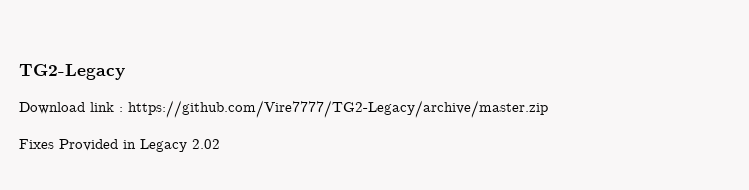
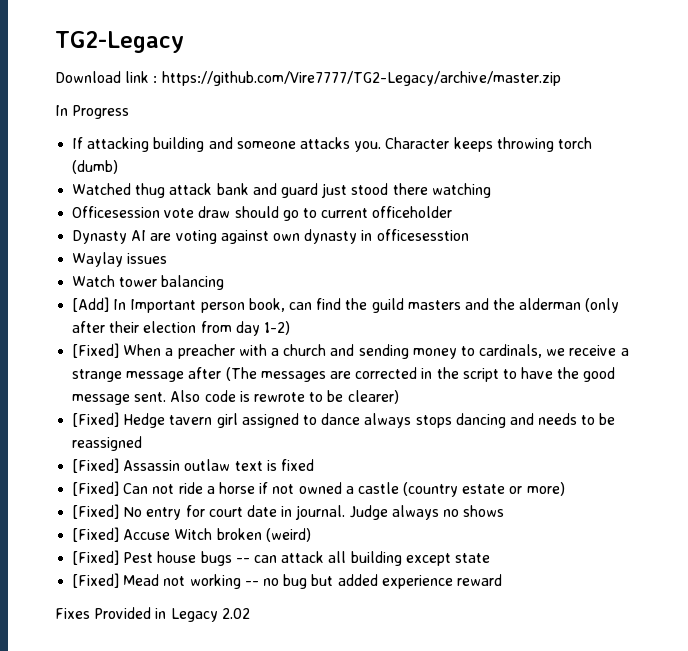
(548, 109) none -> [55,105,130,119] [72,137,592,152] [72,160,119,174] [72,183,491,198] [72,206,453,221] [72,229,469,244] [72,252,168,267] [72,275,225,290] [72,297,620,313] [72,321,290,336] [72,343,629,359] [72,367,616,382] [72,390,399,405] [72,412,616,428] [72,436,143,451] [72,458,314,473] [72,481,565,497] [72,504,505,520] [72,527,311,542] [72,550,490,566] [72,573,502,589] // In Progress // If attacking building and someone attacks you. Character keeps throwing torch (dumb) // Watched thug attack bank and guard just stood there watching // Officesession vote draw should go to current officeholder // Dynasty AI are voting against own dynasty in officesesstion // Waylay issues // Watch tower balancing // [Add] In Important person book, can find the guild masters and the alderman (only after their election from day 1-2) // [Fixed] When a preacher with a church and sending money to cardinals, we receive a strange message after (The messages are corrected in the script to have the good message sent. Also code is rewrote to be clearer) // [Fixed] Hedge tavern girl assigned to dance always stops dancing and needs to be reassigned // [Fixed] Assassin outlaw text is fixed // [Fixed] Can not ride a horse if not owned a castle (country estate or more) // [Fixed] No entry for court date in journal. Judge always no shows // [Fixed] Accuse Witch broken (weird) // [Fixed] Pest house bugs -- can attack all building except state // [Fixed] Mead not working -- no bug but added experience reward

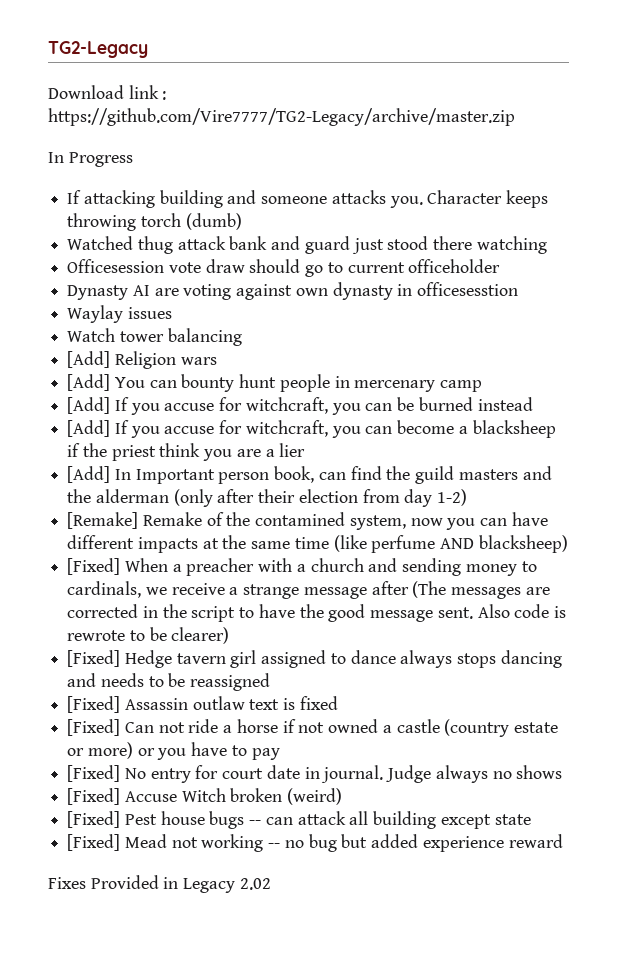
(225, 282) none -> [67,351,217,369] [67,374,483,392] [67,397,533,415] [67,420,556,438] [67,443,306,461] // [Add] Religion wars // [Add] You can bounty hunt people in mercenary camp // [Add] If you accuse for witchcraft, you can be burned instead // [Add] If you accuse for witchcraft, you can become a blacksheep if the priest think you are a lier
(290, 328) none -> [67,512,548,530] [67,535,568,553] // [Remake] Remake of the contamined system, now you can have different impacts at the same time (like perfume AND blacksheep)
(565, 489) none -> [137,742,280,760] or you have to pay

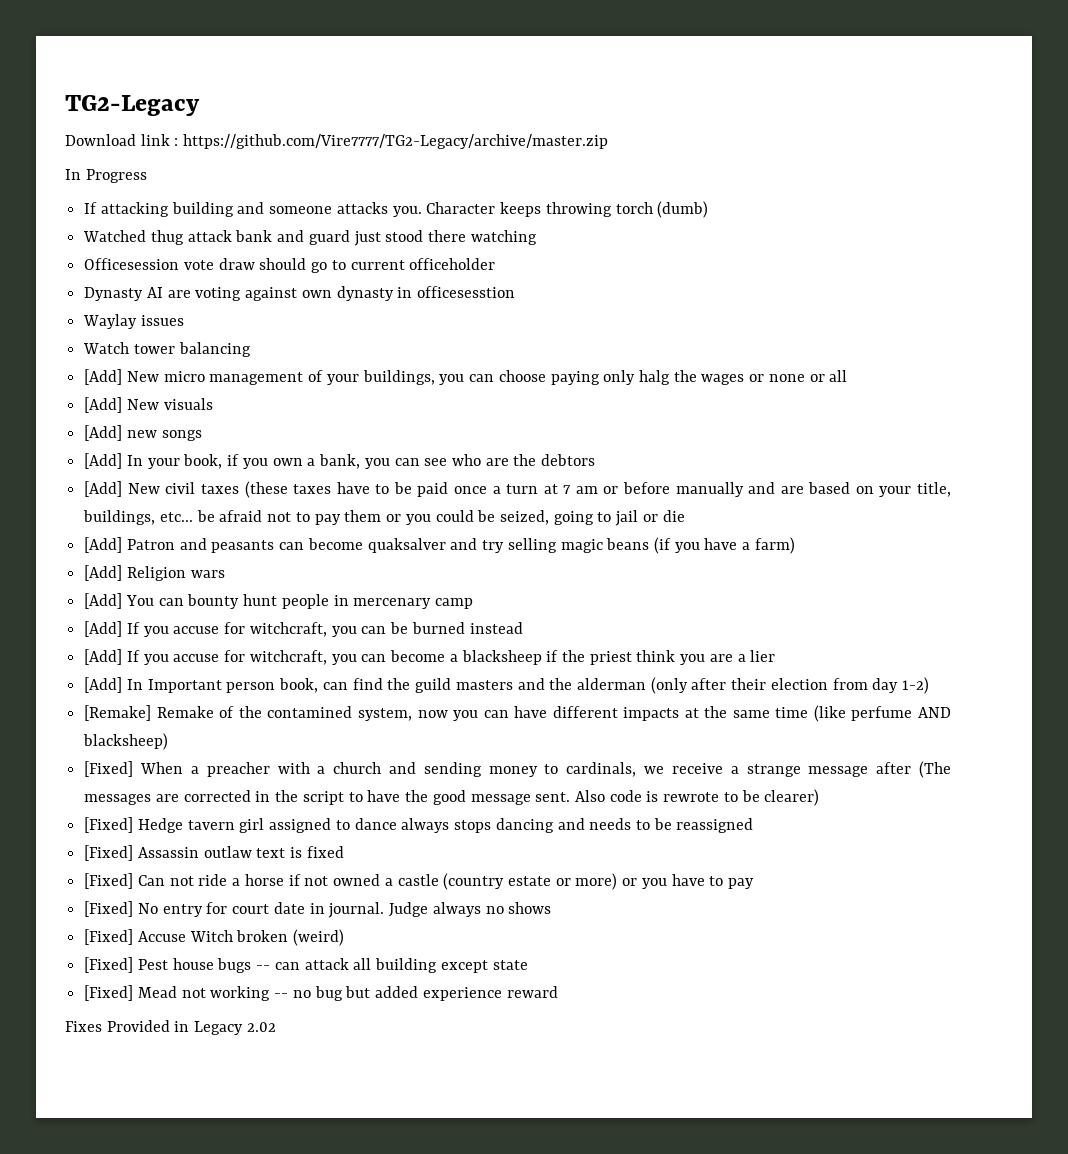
(242, 337) none -> [84,369,848,385] [84,397,213,413] [84,425,202,441] [84,453,596,469] [84,481,951,498] [83,510,685,526] [84,537,795,554] // [Add] New micro management of your buildings, you can choose paying only halg the wages or none or all // [Add] New visuals // [Add] new songs // [Add] In your book, if you own a bank, you can see who are the debtors // [Add] New civil taxes (these taxes have to be paid once a turn at 7 am or before manually and are based on your title, buildings, etc... be afraid not to pay them or you could be seized, going to jail or die // [Add] Patron and peasants can become quaksalver and try selling magic beans (if you have a farm)

